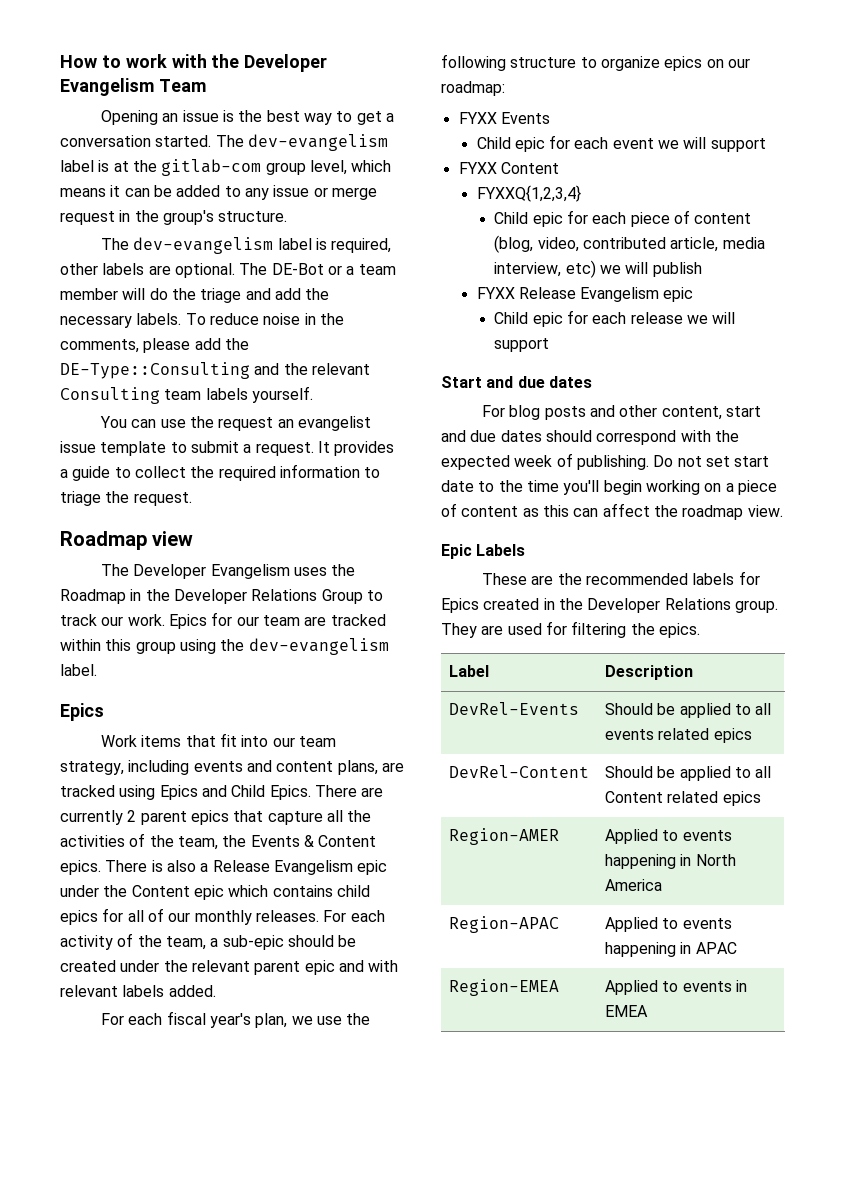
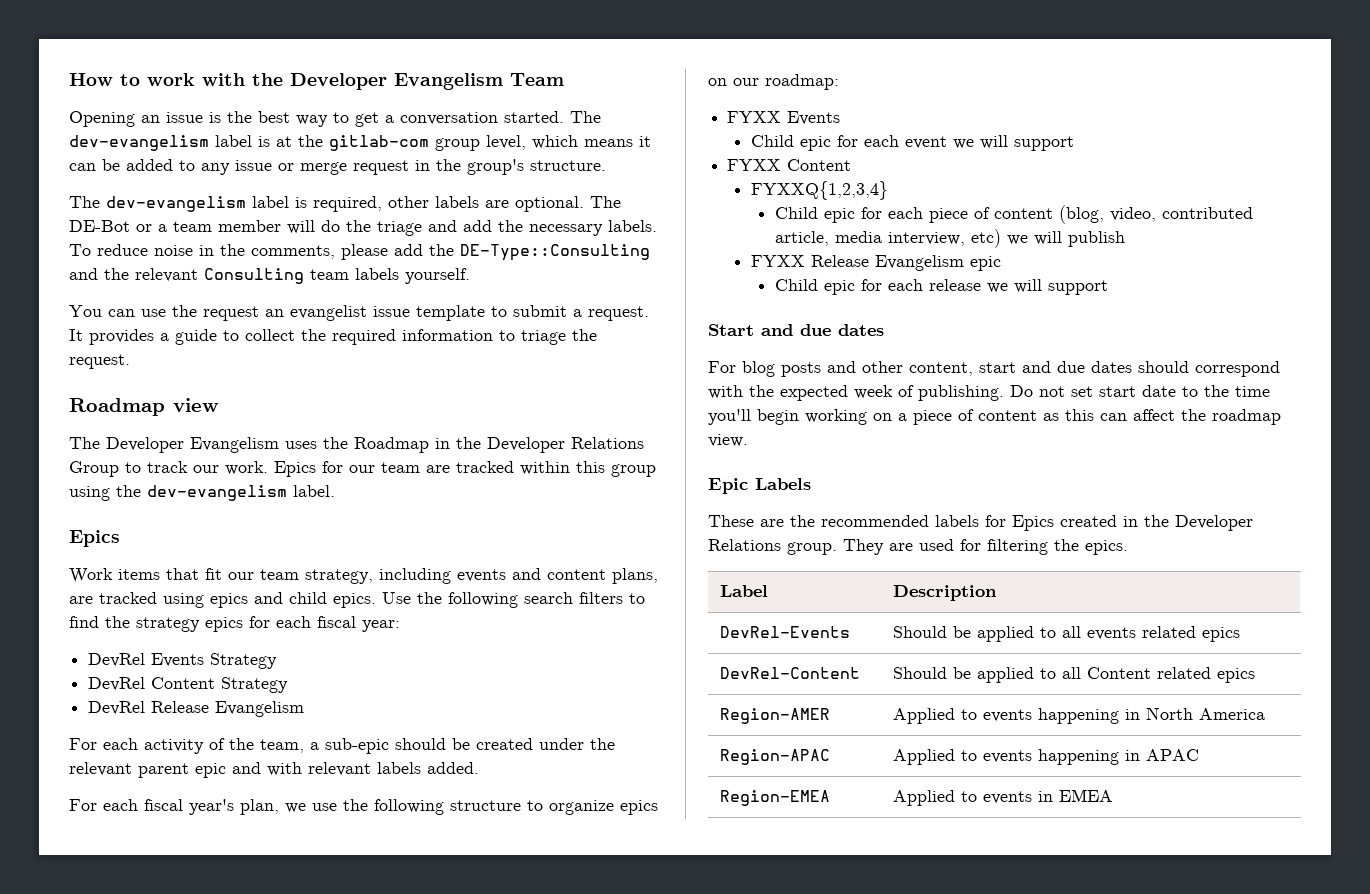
[241,735,269,747] into -> (222, 574) none
[159,785,384,800] [60,810,372,825] [60,833,377,850] [60,860,388,875] [60,885,370,900] [60,908,319,925] Epics and Child Epics. There are currently 2 parent epics that capture all the activities of the team, the Events & Content epics. There is also a Release Evangelism epic under the Content epic which contains child epics for all of our monthly releases. -> [210,592,645,608] [69,616,400,632] [88,653,278,669] [88,677,289,693] [88,701,305,717] epics and child epics. Use the following search filters to find the strategy epics for each fiscal year: // DevRel Events Strategy // DevRel Content Strategy // DevRel Release Evangelism //

